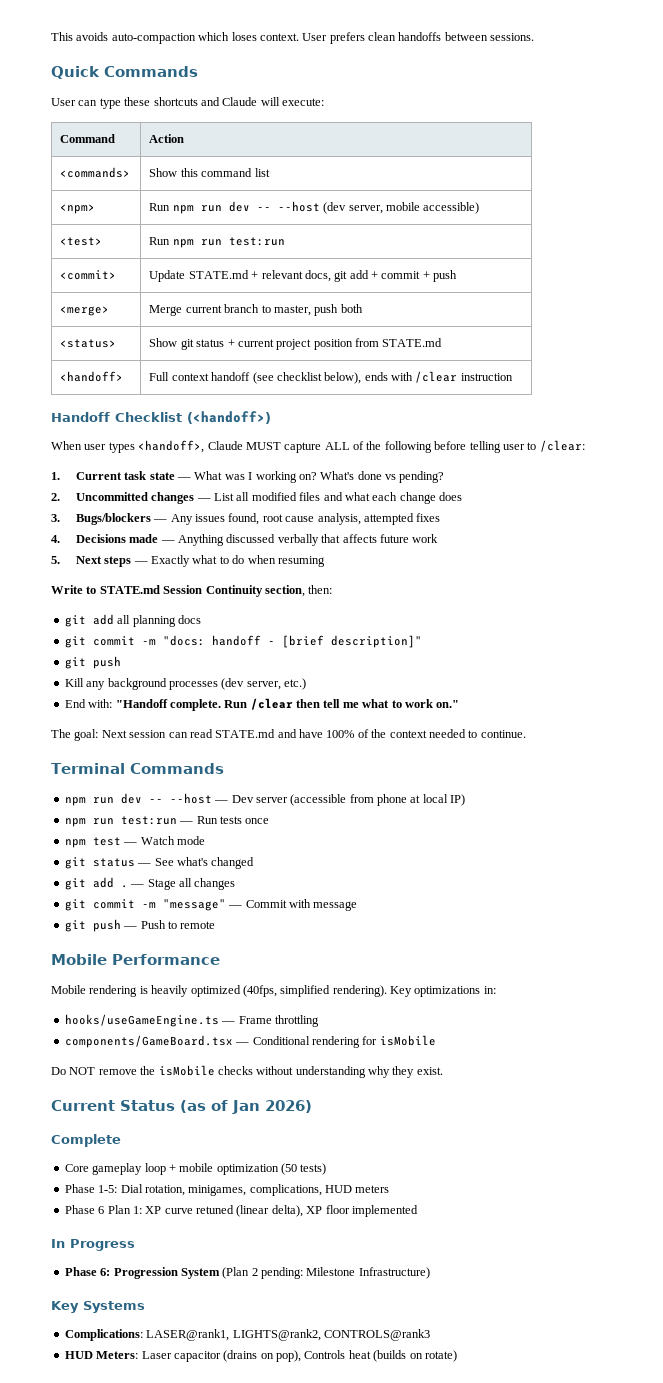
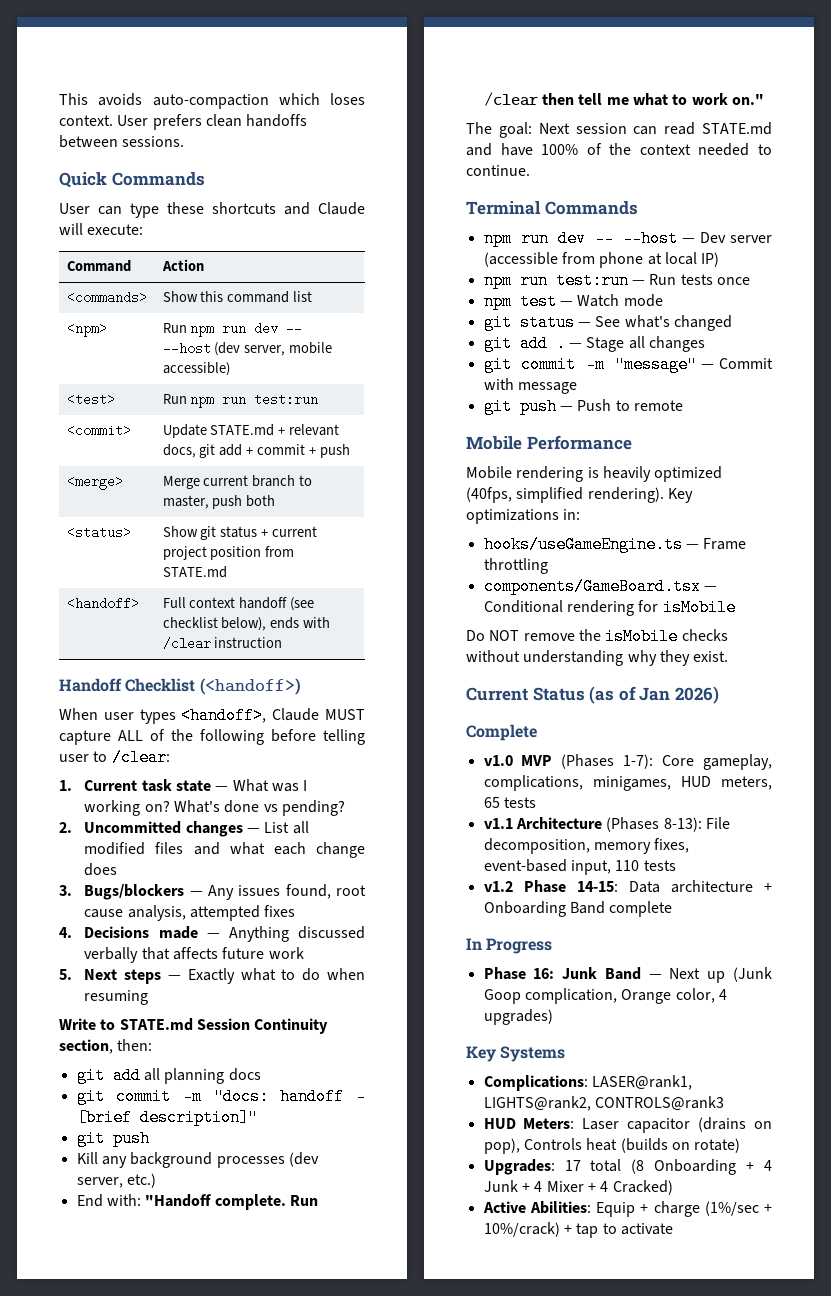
[64,1163,327,1175] [64,1184,390,1196] [64,1205,418,1217] [51,1239,135,1251] [64,1267,430,1279] Core gameplay loop + mobile optimization (50 tests) // Phase 1-5: Dial rotation, minigames, complications, HUD meters // Phase 6 Plan 1: XP curve retuned (linear delta), XP floor implemented // In Progress // Phase 6: Progression System (Plan 2 pending: Milestone Infrastructure) -> [483,754,772,770] [483,775,772,791] [483,797,536,808] [483,817,730,832] [483,838,690,854] [483,859,676,875] [483,880,772,893] [483,901,673,917] [466,938,553,954] [483,967,772,983] [483,988,727,1004] [483,1009,553,1025] v1.0 MVP (Phases 1-7): Core gameplay, complications, minigames, HUD meters, 65 tests // v1.1 Architecture (Phases 8-13): File decomposition, memory fixes, event-based input, 110 tests // v1.2 Phase 14-15: Data architecture + Onboarding Band complete // In Progress // Phase 16: Junk Band — Next up (Junk Goop complication, Orange color, 4 upgrades)
(457, 1356) none -> [483,1159,772,1175] [483,1180,673,1195] [482,1201,772,1217] [483,1222,673,1238] // Upgrades: 17 total (8 Onboarding + 4 Junk + 4 Mixer + 4 Cracked) // Active Abilities: Equip + charge (1%/sec + 10%/crack) + tap to activate

